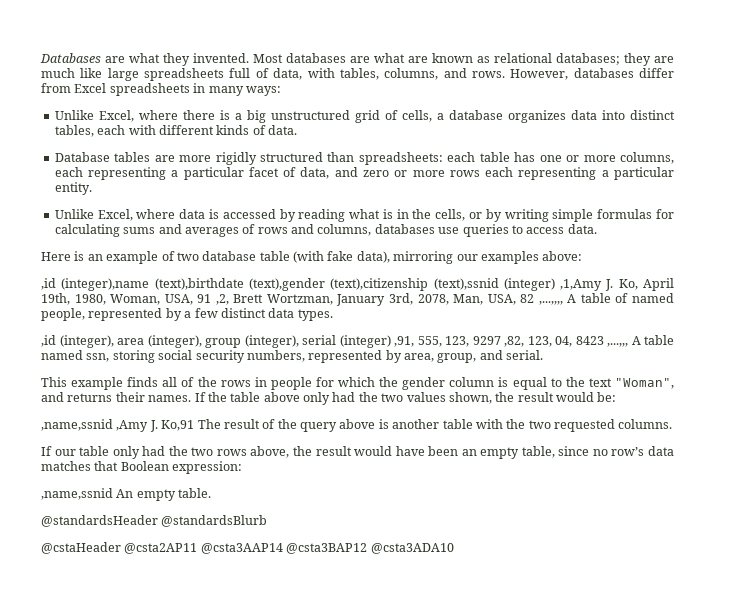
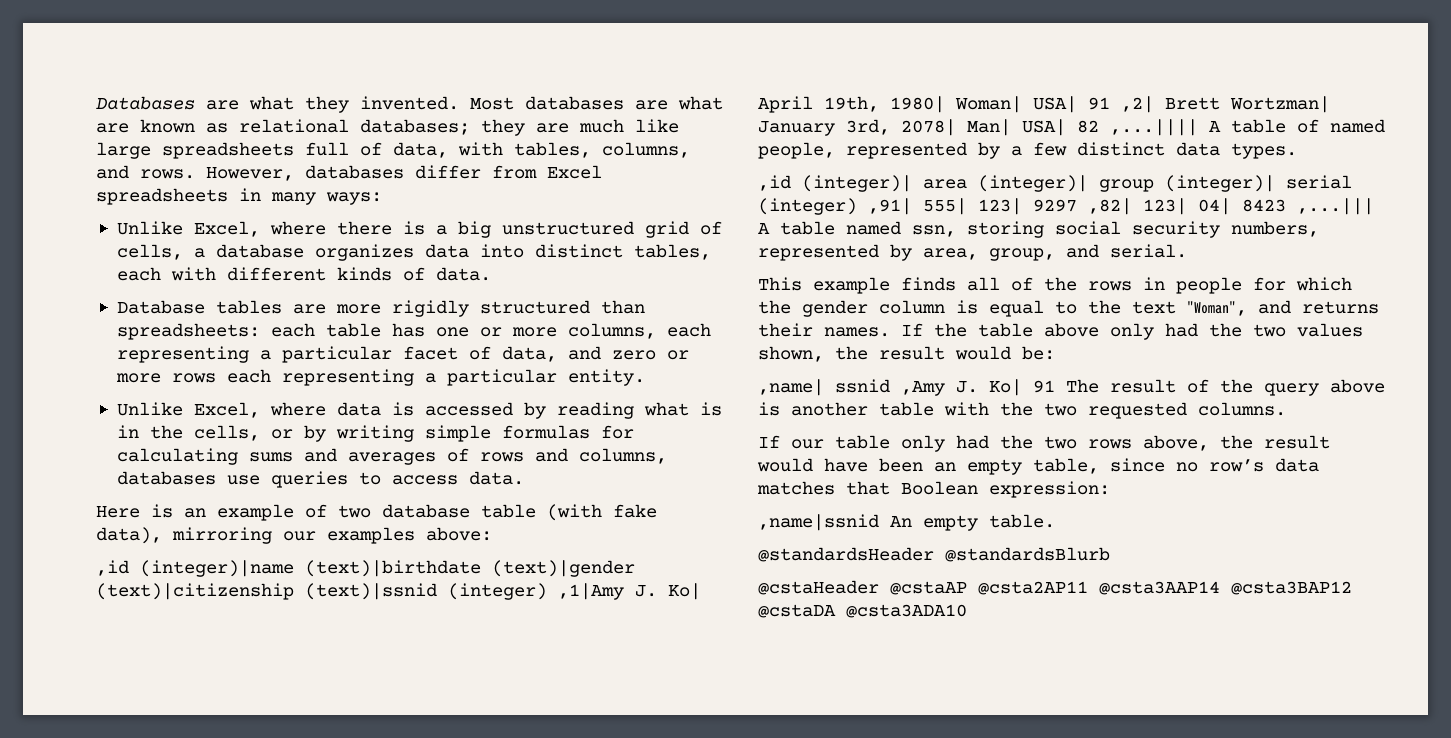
[61,278,674,291] [41,293,563,306] (integer),name (text),birthdate (text),gender (text),citizenship (text),ssnid (integer) ,1,Amy J. Ko, April 19th, 1980, Woman, USA, 91 ,2, Brett Wortzman, January 3rd, 2078, Man, USA, 82 ,...,,,, -> [140,560,635,577] [96,583,701,600] [758,96,1330,113] [758,119,1198,136] (integer)|name (text)|birthdate (text)|gender (text)|citizenship (text)|ssnid (integer) ,1|Amy J. Ko| April 19th, 1980| Woman| USA| 91 ,2| Brett Wortzman| January 3rd, 2078| Man| USA| 82 ,...||||
[59,335,628,348] (integer), area (integer), group (integer), serial (integer) ,91, 555, 123, 9297 ,82, 123, 04, 8423 ,...,,, -> [802,175,1352,192] [758,198,1374,215] (integer)| area (integer)| group (integer)| serial (integer) ,91| 555| 123| 9297 ,82| 123| 04| 8423 ,...|||
[41,419,195,432] ,name,ssnid ,Amy J. Ko,91 -> [758,379,1055,396] ,name| ssnid ,Amy J. Ko| 91
[41,488,113,500] ,name,ssnid -> [758,514,879,531] ,name|ssnid
(121, 548) none -> [890,581,967,595] @cstaAP
(368, 548) none -> [758,604,836,618] @cstaDA

